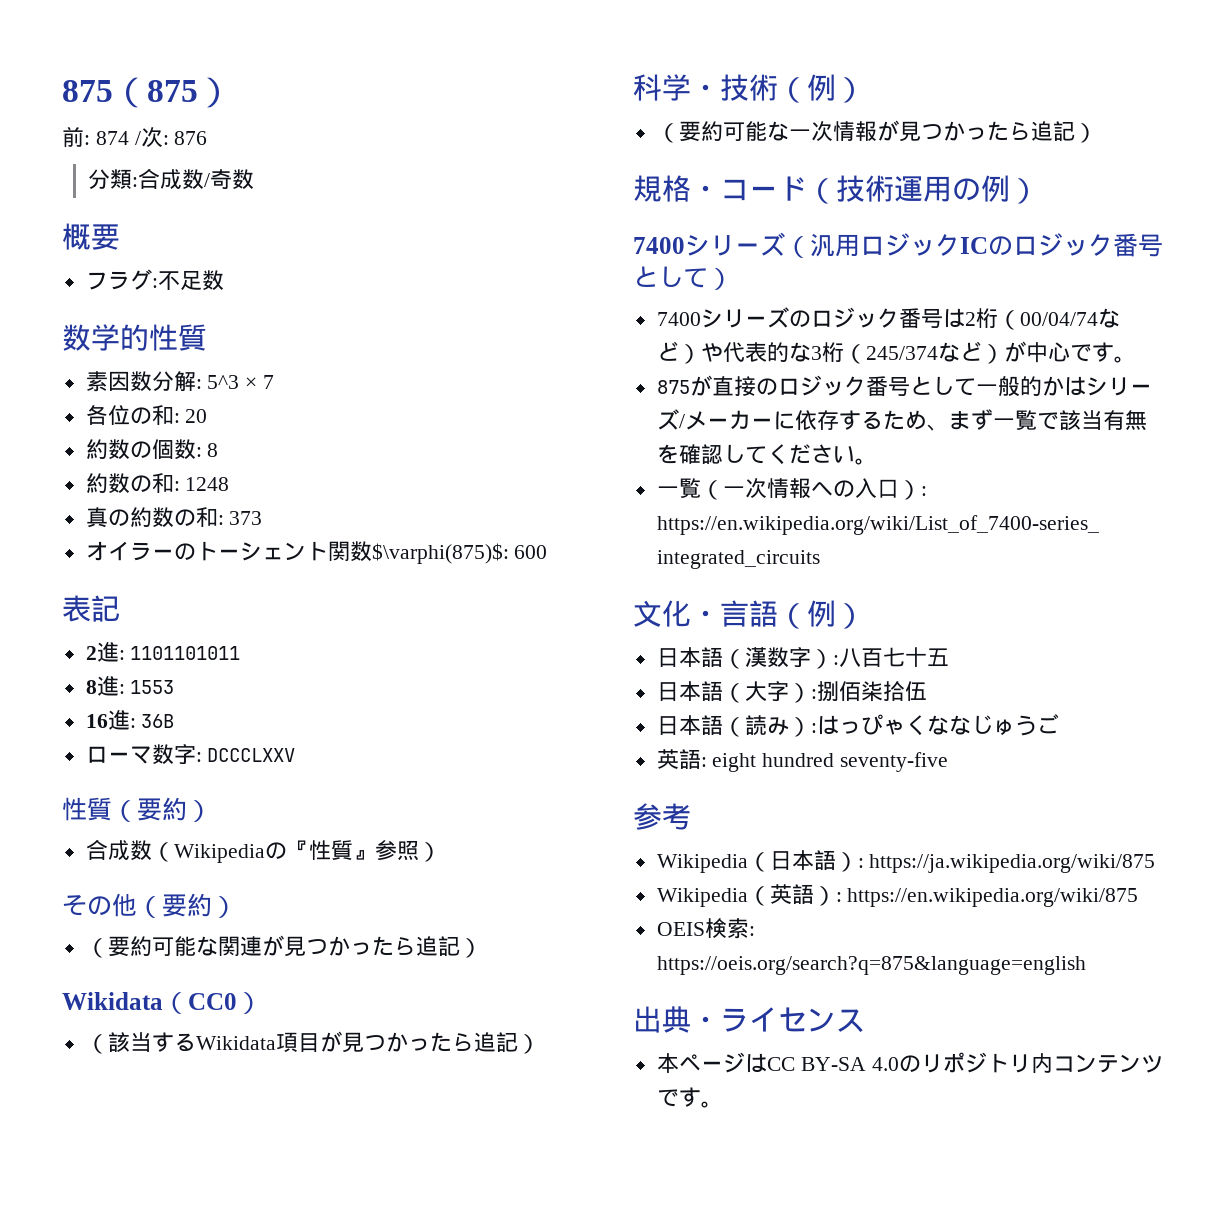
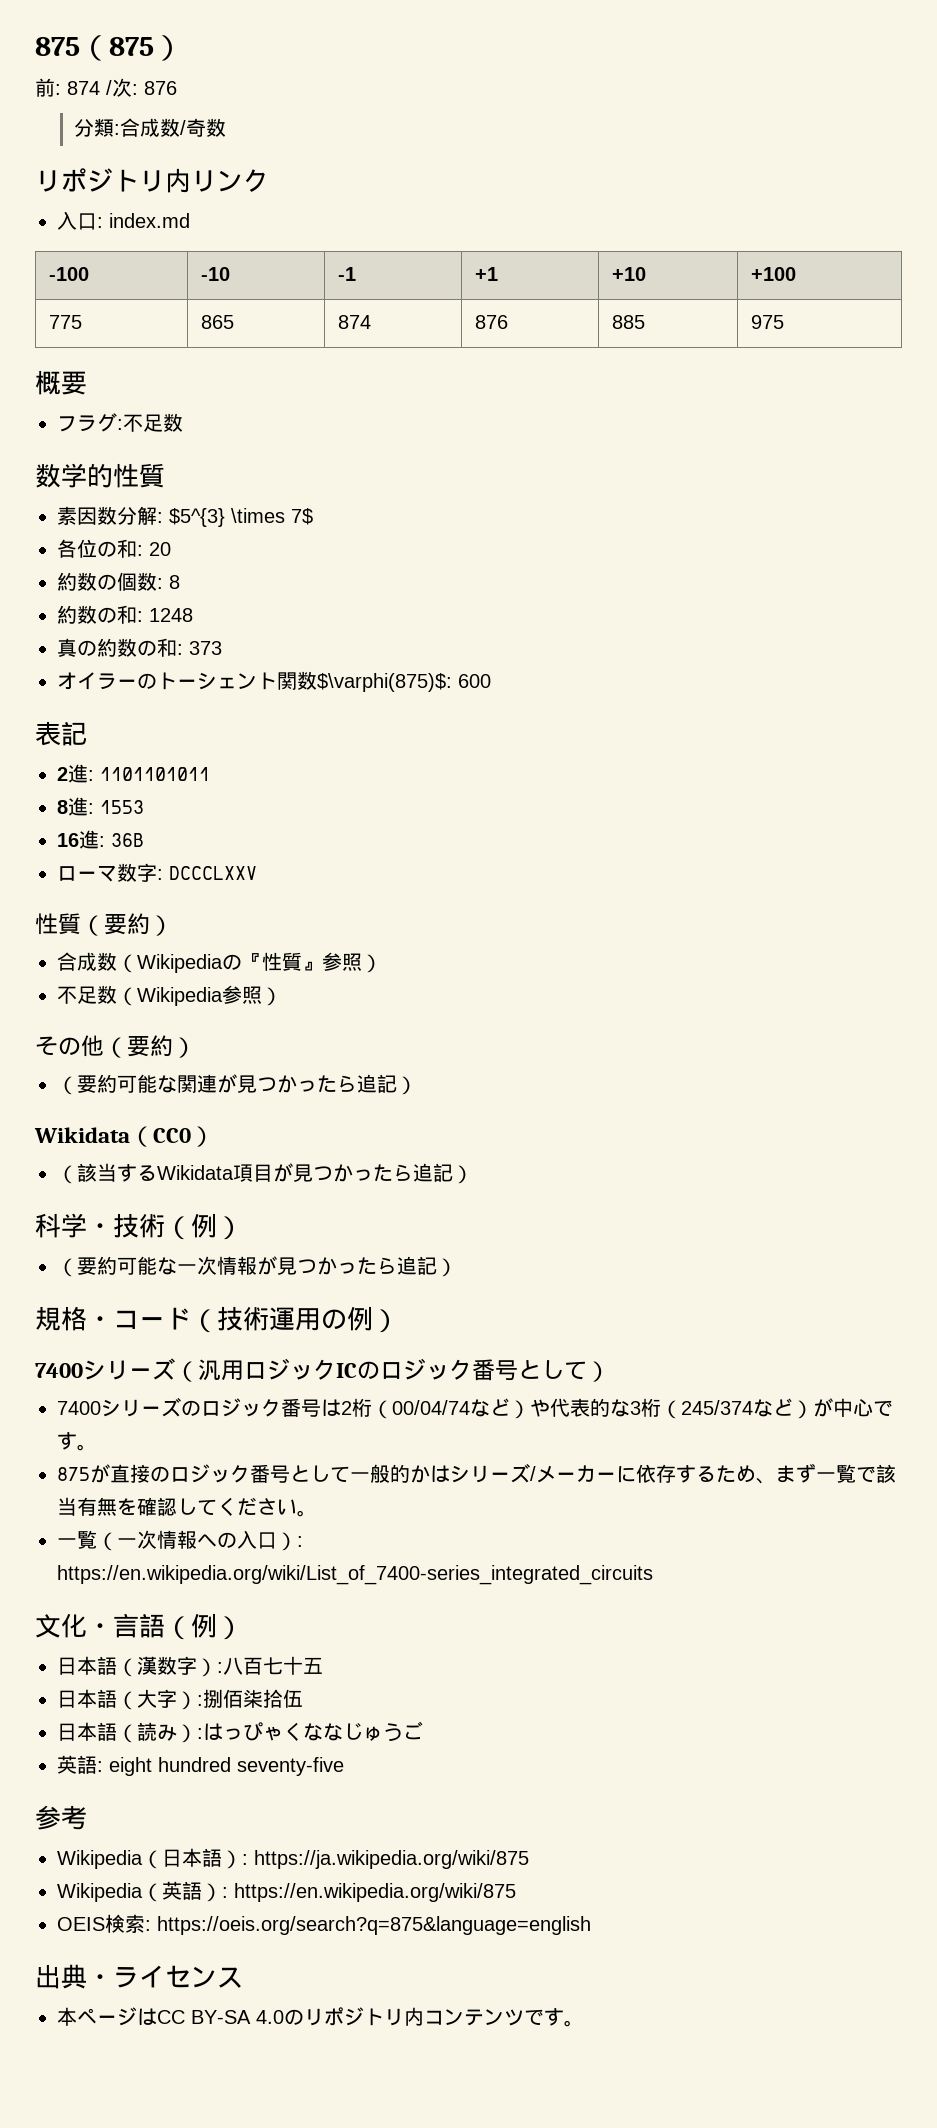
(255, 179) none -> [35,168,269,193] [57,211,190,230] [49,267,90,281] [201,267,231,281] [338,267,357,281] [475,267,499,281] [612,267,647,281] [751,267,797,281] [49,315,83,329] [201,315,235,329] [338,315,372,329] [475,315,509,329] [612,315,646,329] [751,315,785,329] // リポジトリ内リンク // 入口: index.md // -100 | -10 | -1 | +1 | +10 | +100 // 775 | 865 | 874 | 876 | 885 | 975
[207,375,275,389] 5^3 × 7 -> [169,508,313,527] $5^{3} \times 7$
(441, 852) none -> [57,985,282,1006] // 不足数（Wikipedia参照）

